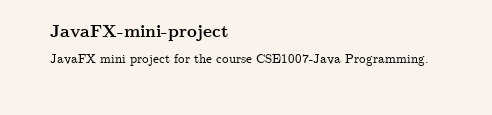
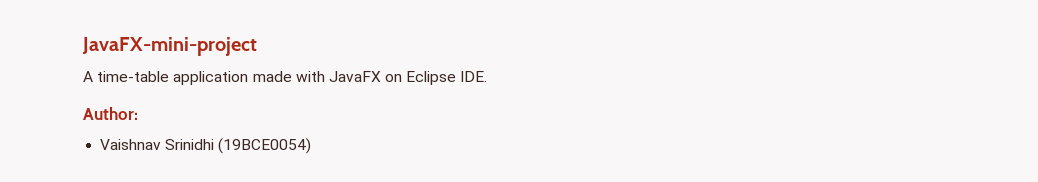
[50,54,429,66] JavaFX mini project for the course CSE1007-Java Programming. -> [83,71,488,85] [83,107,138,120] [100,138,312,154] A time-table application made with JavaFX on Eclipse IDE. // Author: // Vaishnav Srinidhi (19BCE0054)

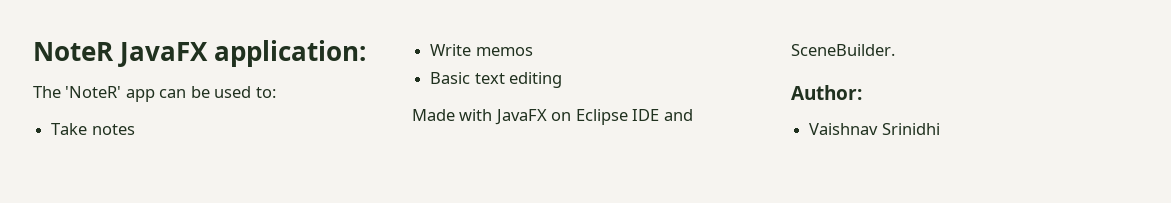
[82,37,257,56] [83,71,292,85] JavaFX-mini-project // A time-table application made -> [33,40,367,67] [33,86,276,102] [51,123,135,135] [430,44,533,56] [430,72,563,88] [412,109,455,121] NoteR JavaFX application: // The 'NoteR' app can be used to: // Take notes // Write memos // Basic text editing // Made
[460,71,488,82] IDE. -> [632,109,693,121] [791,44,895,56] IDE and SceneBuilder.
[218,138,312,154] (19BCE0054) -> (940, 129) none

